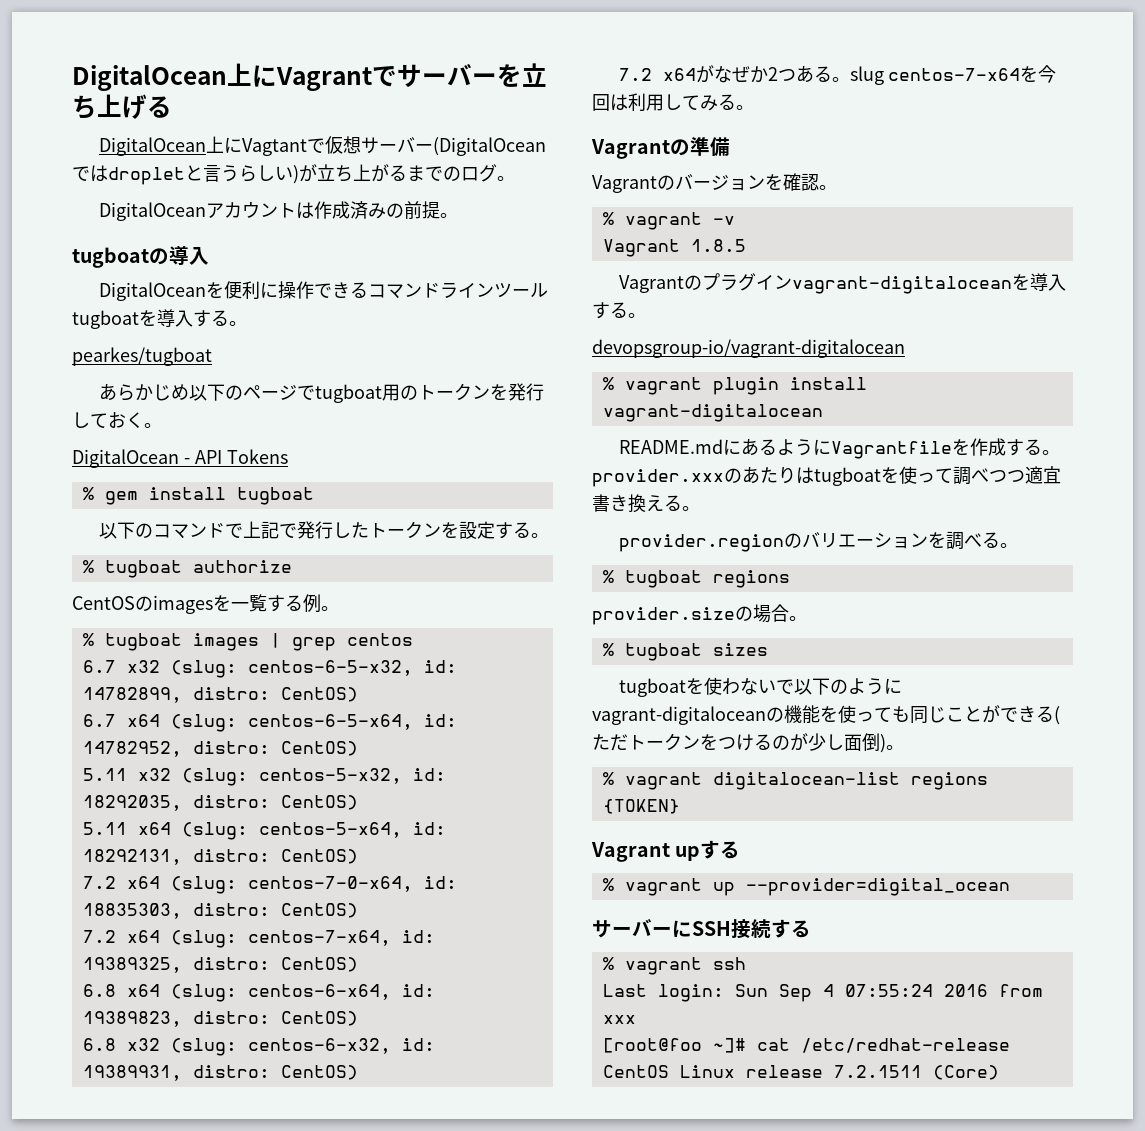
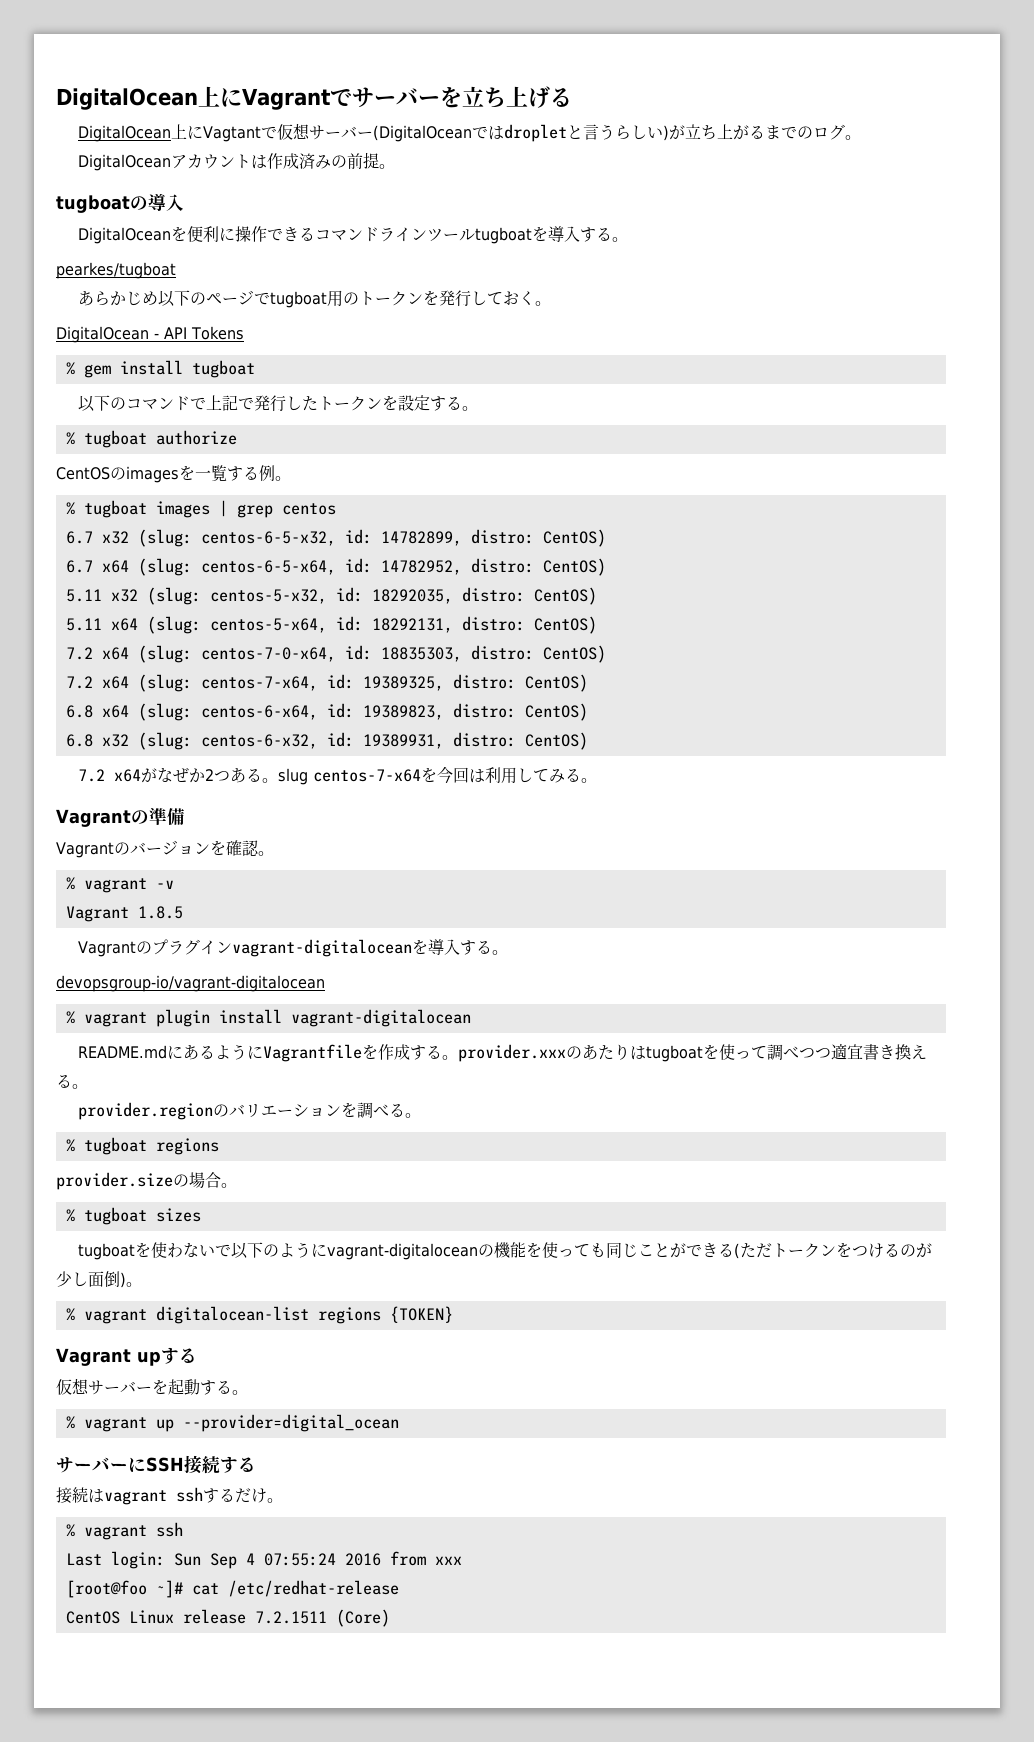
(741, 850) none -> [56,1378,248,1395] // 仮想サーバーを起動する。
(811, 929) none -> [56,1487,283,1505] // 接続はvagrant sshするだけ。

